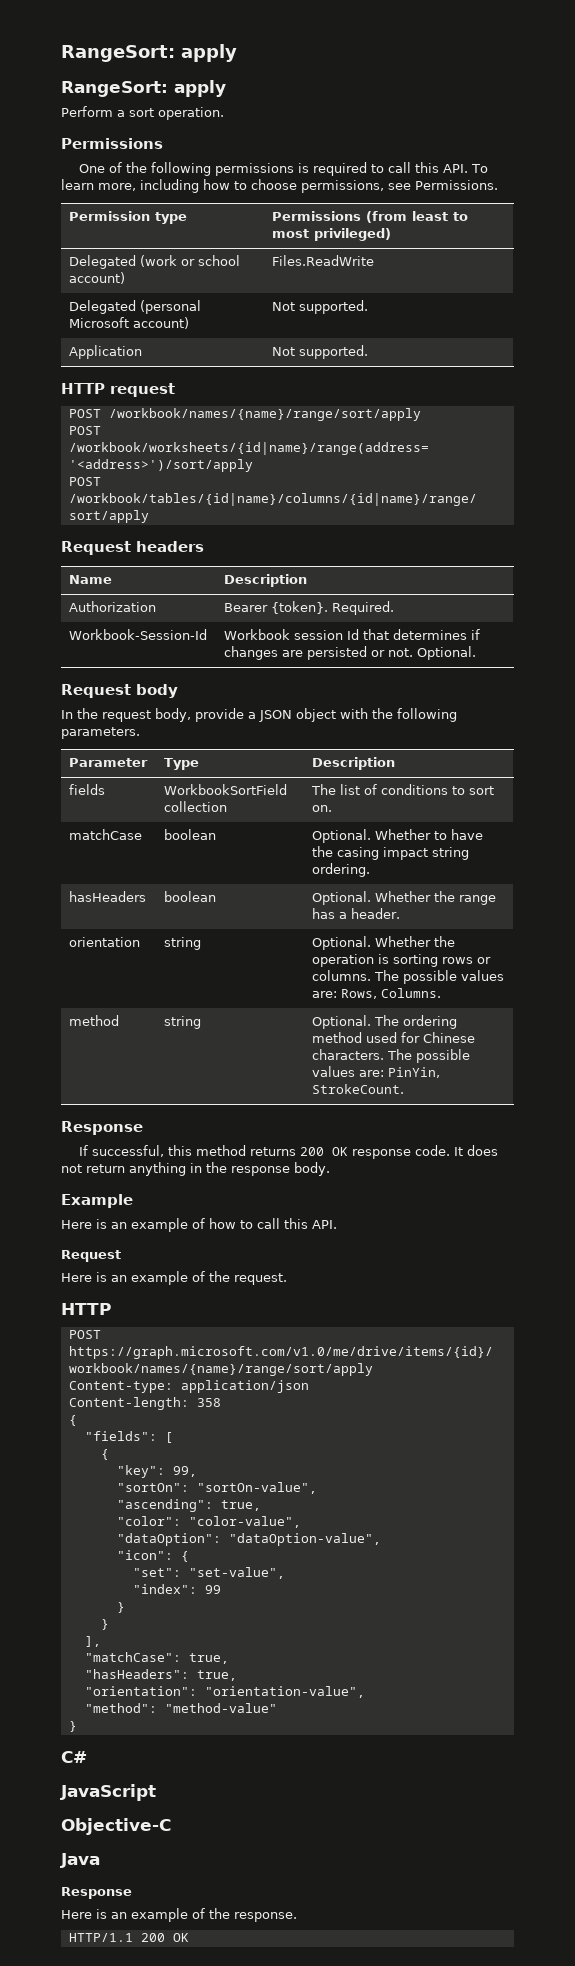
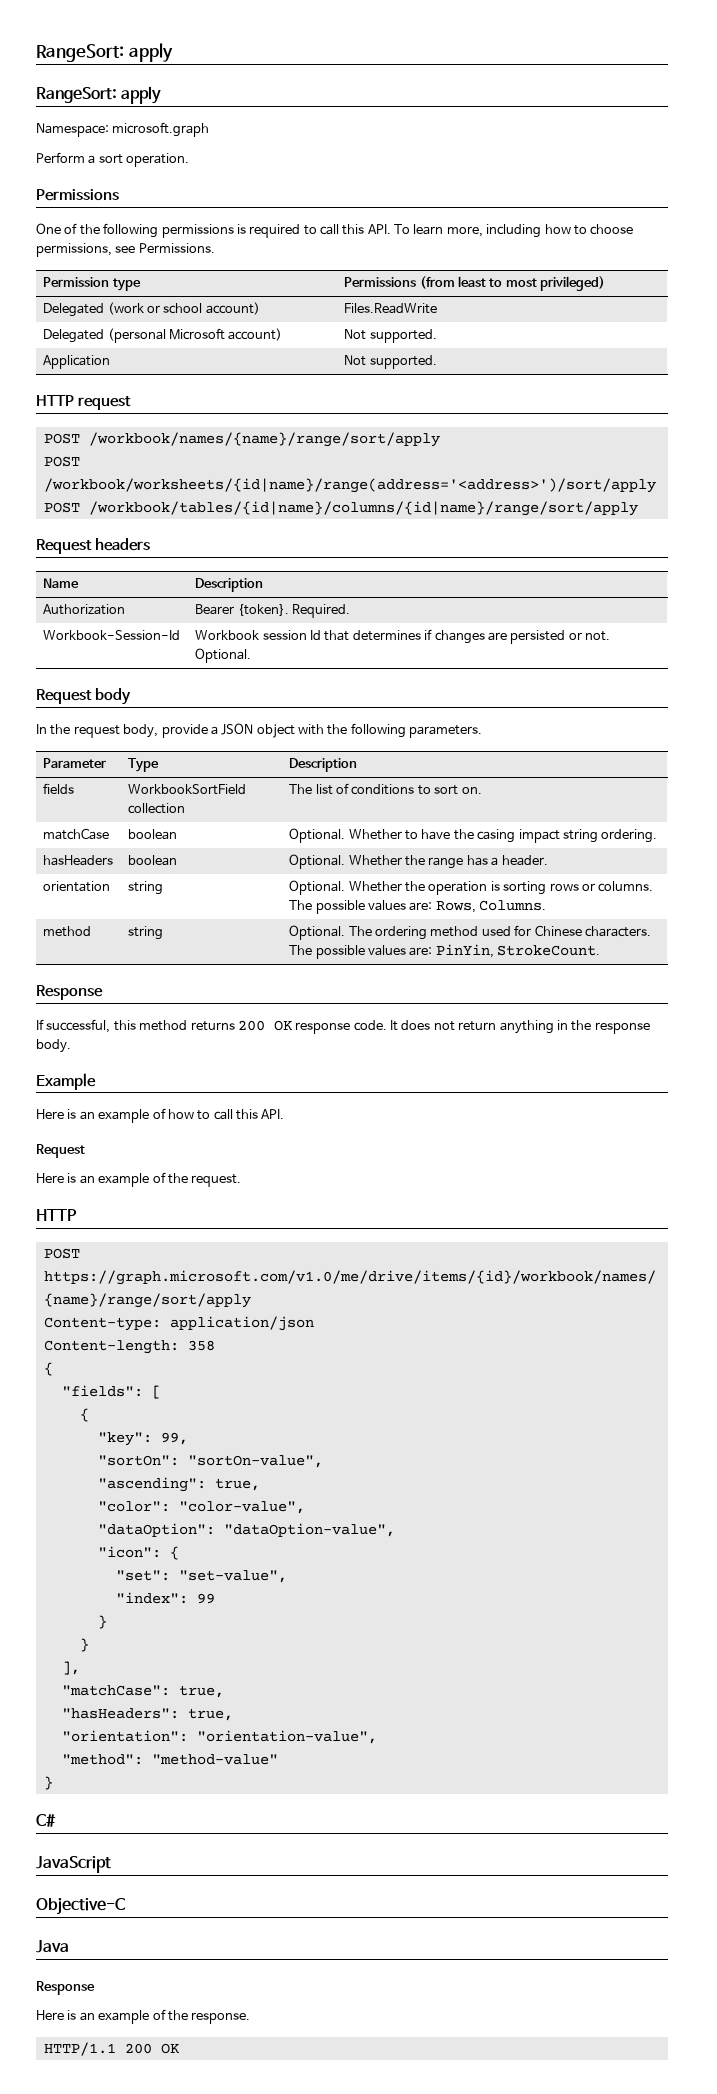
(226, 88) none -> [36,122,210,137] // Namespace: microsoft.graph

